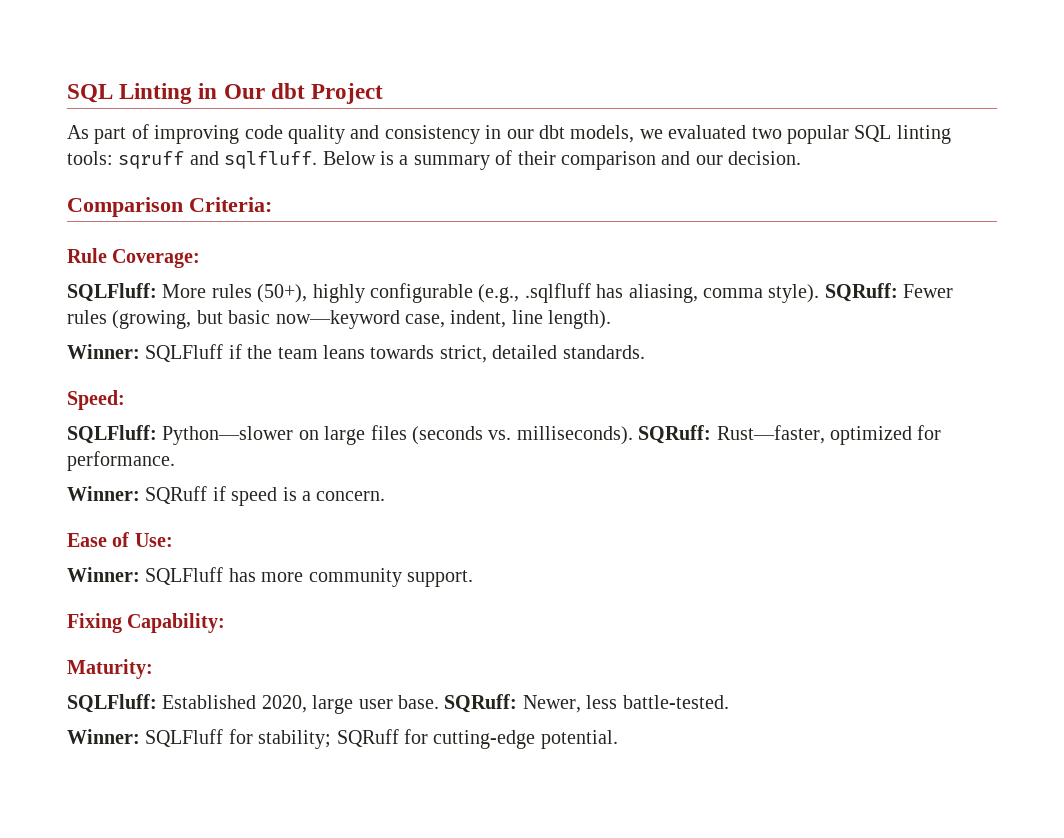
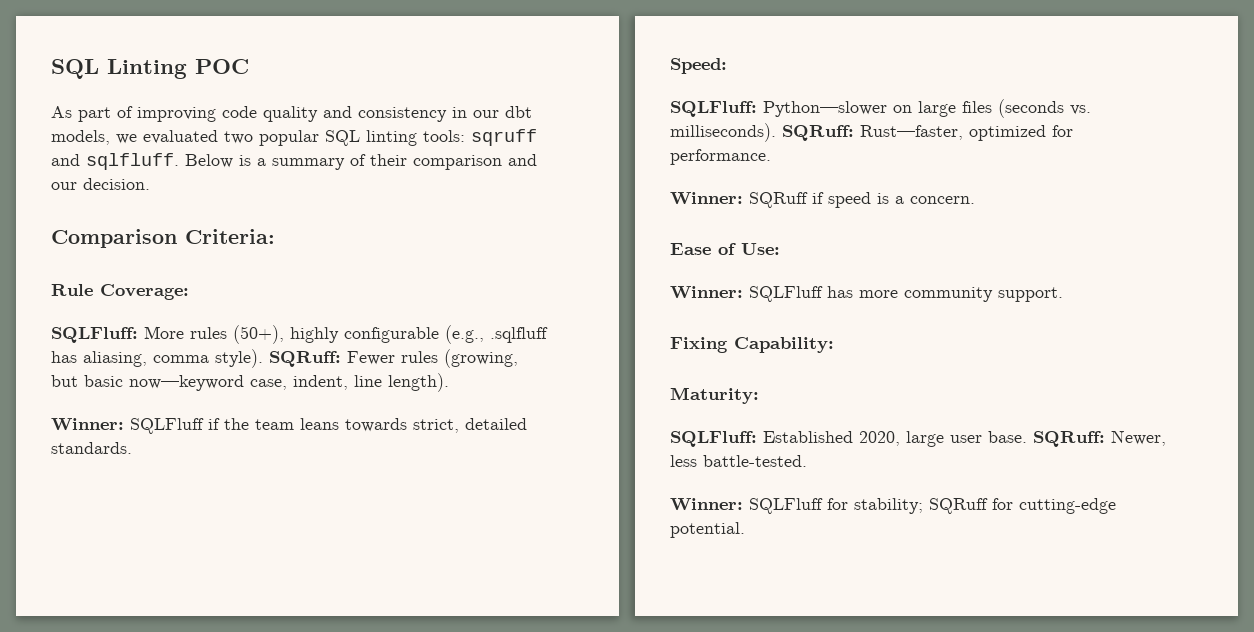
[198,83,384,104] in Our dbt Project -> [195,59,249,74] POC

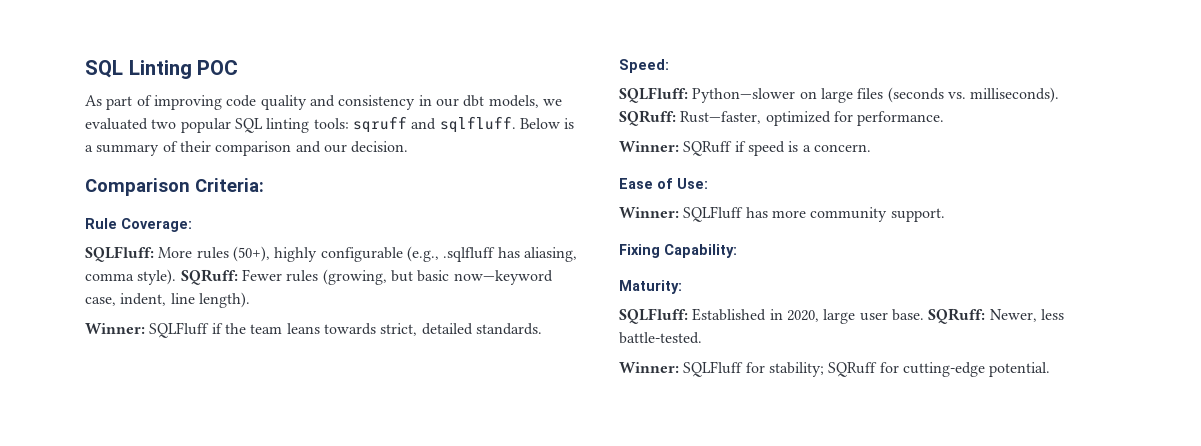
(853, 437) none -> [769,309,783,320] in

